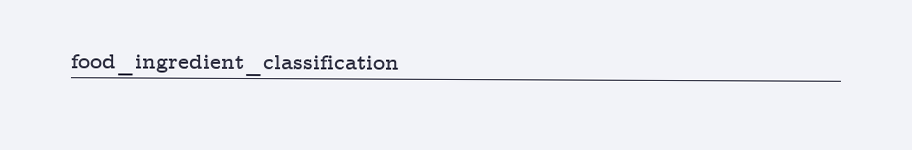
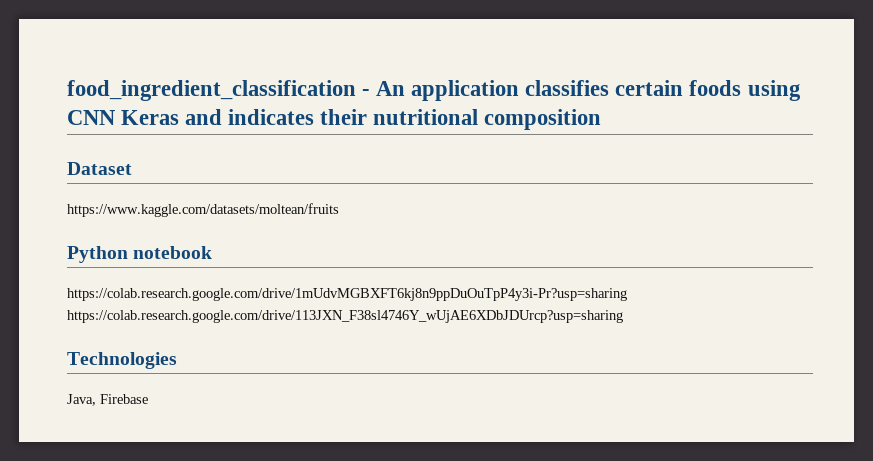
(400, 65) none -> [362,80,801,101] [67,109,602,130] [67,162,132,175] [67,203,339,217] [67,246,213,263] [67,288,627,301] [67,310,623,323] [67,352,177,369] [67,394,148,406] - An application classifies certain foods using CNN Keras and indicates their nutritional composition // Dataset // https://www.kaggle.com/datasets/moltean/fruits // Python notebook // https://colab.research.google.com/drive/1mUdvMGBXFT6kj8n9ppDuOuTpP4y3i-Pr?usp=sharing https://colab.research.google.com/drive/113JXN_F38sl4746Y_wUjAE6XDbJDUrcp?usp=sharing // Technologies // Java, Firebase

